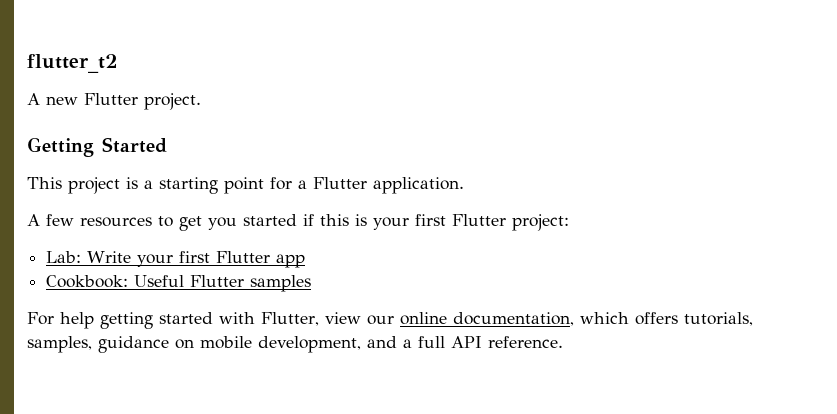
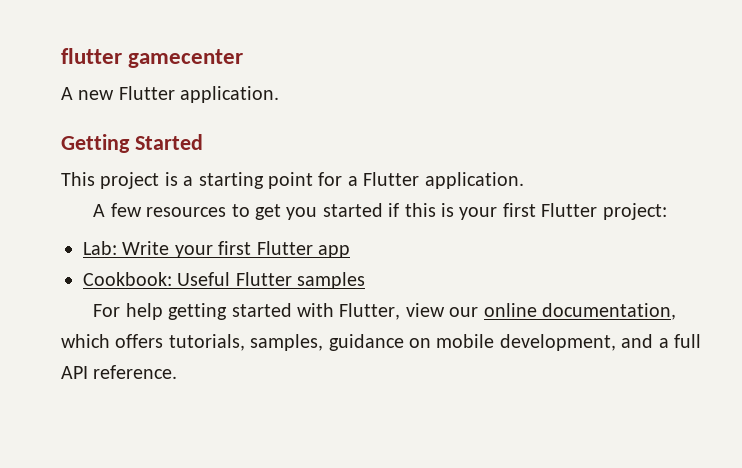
[27,54,118,73] flutter_t2 -> [61,48,244,68] flutter gamecenter
[144,93,201,110] project. -> [180,86,280,103] application.

